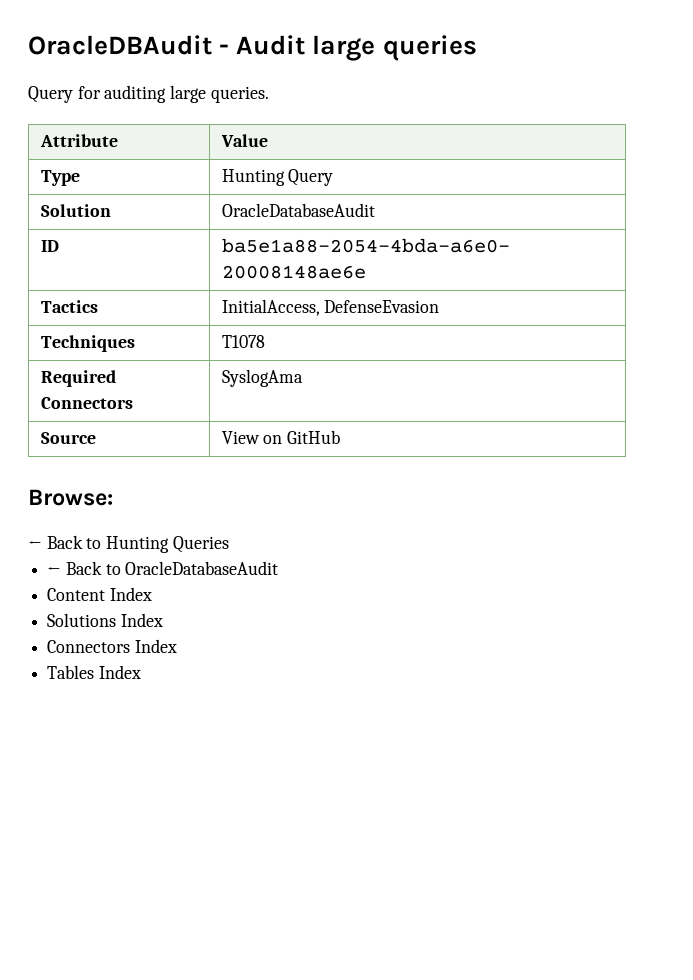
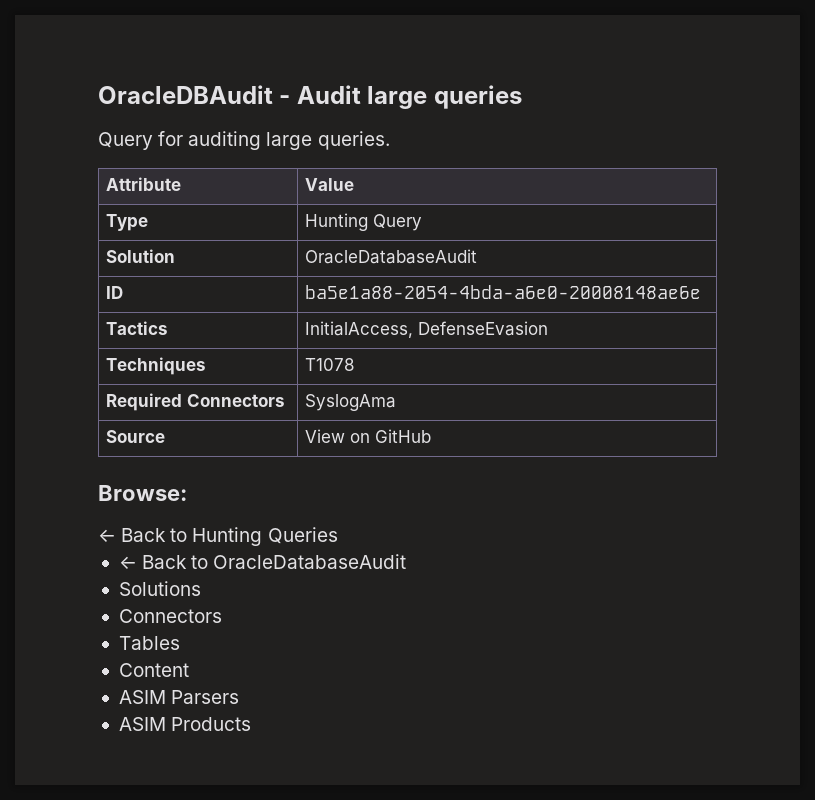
[47,587,152,601] // Content Index -> (407, 561) none
[120,613,163,627] [47,639,177,653] Index // Connectors Index -> [118,609,222,623] // Connectors
[98,665,141,679] Index -> [118,663,189,677] [118,690,240,704] [118,717,252,731] // Content // ASIM Parsers // ASIM Products

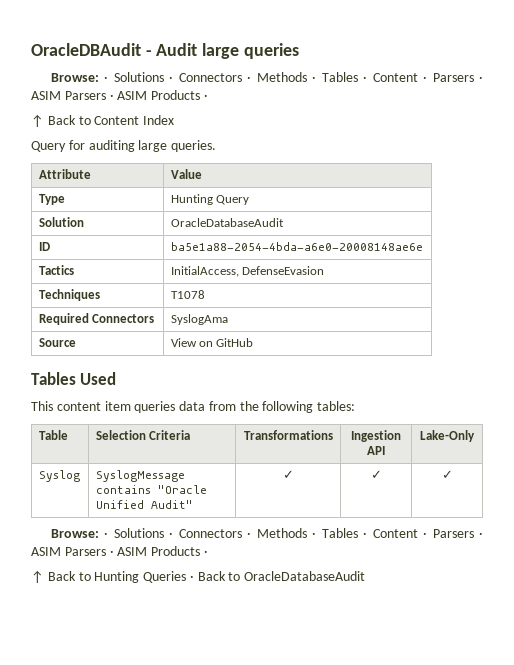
(522, 97) none -> [50,72,483,82] [31,90,208,100] [31,114,175,127] // Browse: · Solutions · Connectors · Methods · Tables · Content · Parsers · ASIM Parsers · ASIM Products · // ↑ Back to Content Index
[98,485,187,501] [98,529,116,542] Browse: // ← -> [31,372,117,385] [31,401,356,413] [38,430,68,440] [95,430,191,440] [243,430,333,440] [351,430,401,442] [367,446,385,455] [420,430,475,442] [38,470,80,482] [95,470,185,482] [95,485,207,494] [95,500,193,509] [282,470,294,479] [370,470,382,479] [441,470,453,479] [50,528,483,538] [31,546,208,556] [31,570,44,583] Tables Used // This content item queries data from the following tables: // Table | Selection Criteria | Transformations | Ingestion API | Lake-Only // Syslog | SyslogMessage contains "Oracle Unified Audit" | ✓ | ✓ | ✓ // Browse: · Solutions · Connectors · Methods · Tables · Content · Parsers · ASIM Parsers · ASIM Products · // ↑
[118,556,137,569] // ← -> [189,575,194,581] ·
[118,581,201,596] [118,609,222,623] [118,636,180,650] [118,663,189,677] [118,690,240,704] [118,717,252,731] // Solutions // Connectors // Tables // Content // ASIM Parsers // ASIM Products -> (366, 576) none

